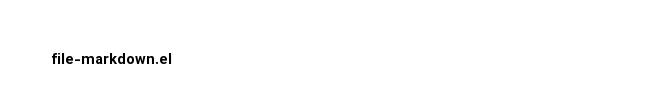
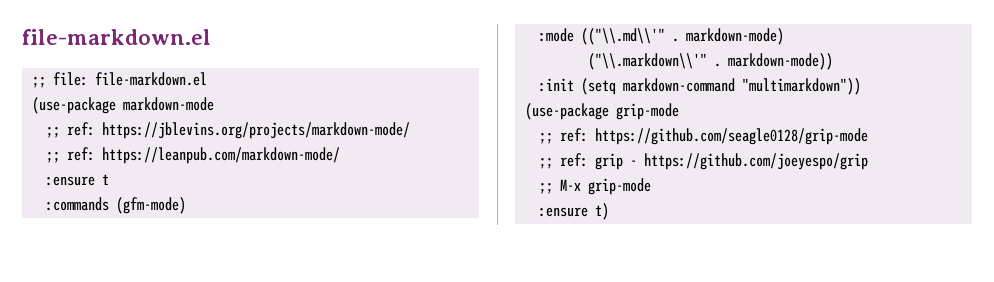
[51,53,172,64] file-markdown.el -> [22,29,211,45] [31,72,207,88] [31,97,214,114] [45,122,410,139] [45,147,340,164] [45,174,109,186] [45,197,186,214] [538,28,784,45] [587,53,833,70] [538,78,861,95] [524,103,679,120] [538,128,868,145] [538,153,868,170] [538,178,651,195] [538,203,609,220] file-markdown.el // ;; file: file-markdown.el // (use-package markdown-mode // ;; ref: https://jblevins.org/projects/markdown-mode/ // ;; ref: https://leanpub.com/markdown-mode/ // :ensure t // :commands (gfm-mode) // :mode (("\\.md\\'" . markdown-mode) // ("\\.markdown\\'" . markdown-mode)) // :init (setq markdown-command "multimarkdown")) // (use-package grip-mode // ;; ref: https://github.com/seagle0128/grip-mode // ;; ref: grip - https://github.com/joeyespo/grip // ;; M-x grip-mode // :ensure t)

